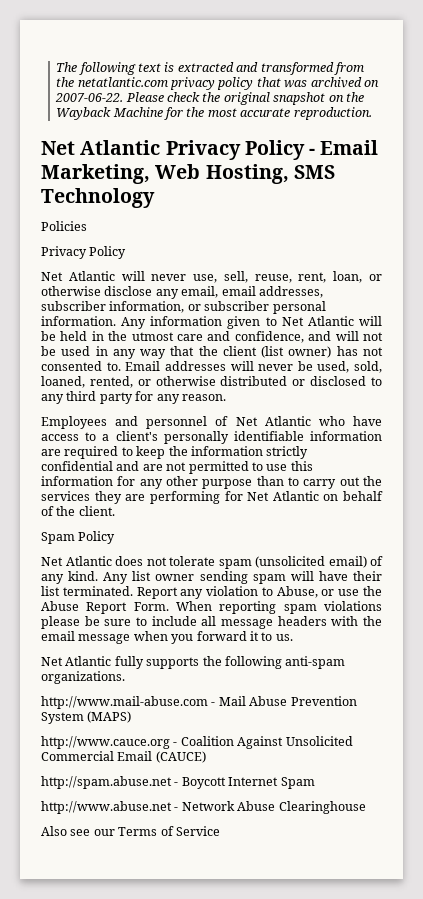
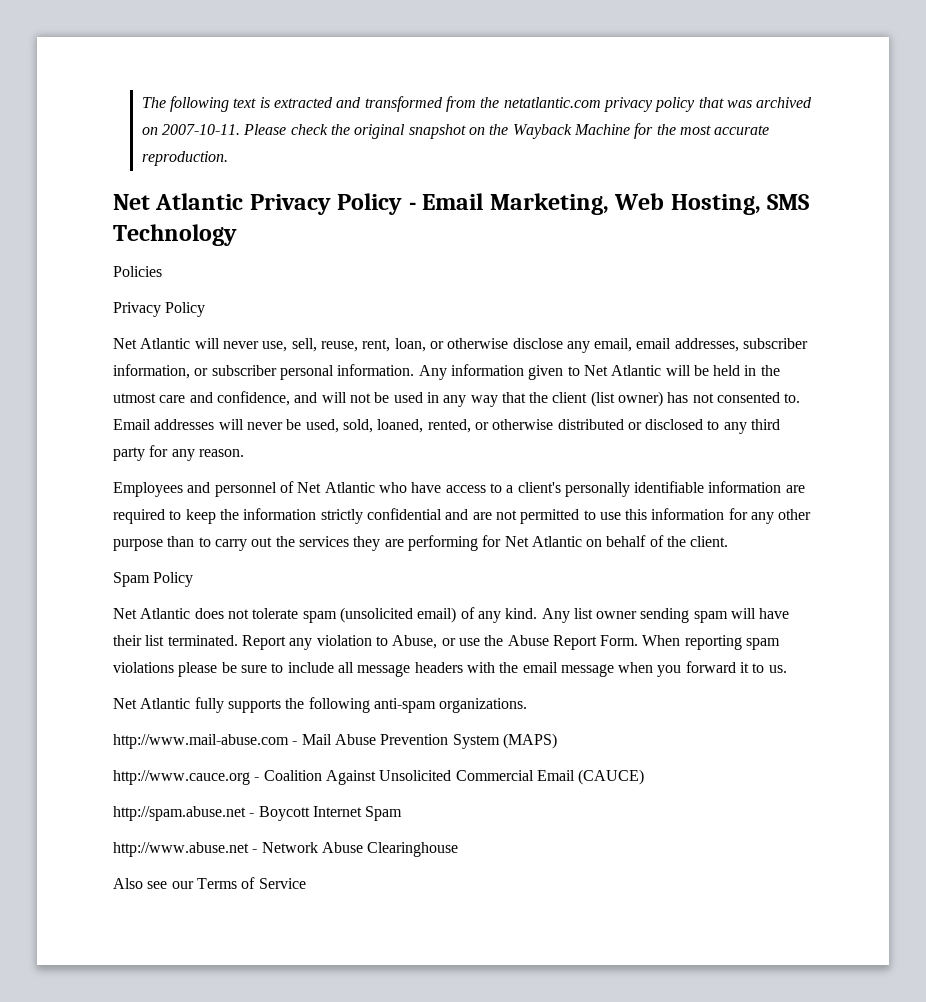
[55,93,124,102] 2007-06-22. -> [161,124,240,135] 2007-10-11.

